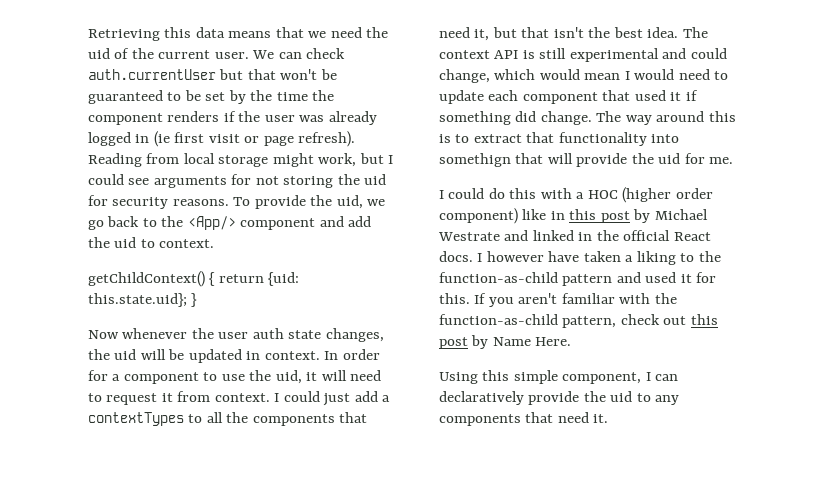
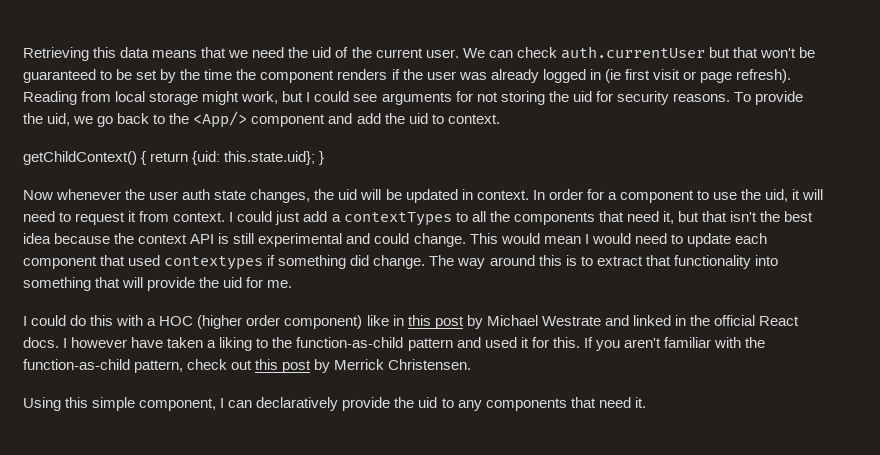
[647,27,708,38] idea. The -> [23,233,135,244] idea because the
[439,69,536,83] change, which -> [413,233,498,247] change. This
[670,92,682,101] it -> [164,256,264,270] contextypes
[439,153,511,167] somethign -> [23,277,91,291] something
[492,337,572,346] Name Here. -> [334,359,472,370] Merrick Christensen.

